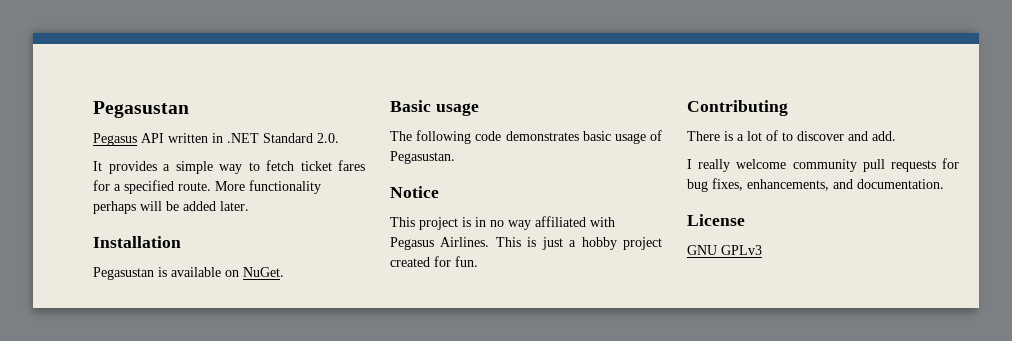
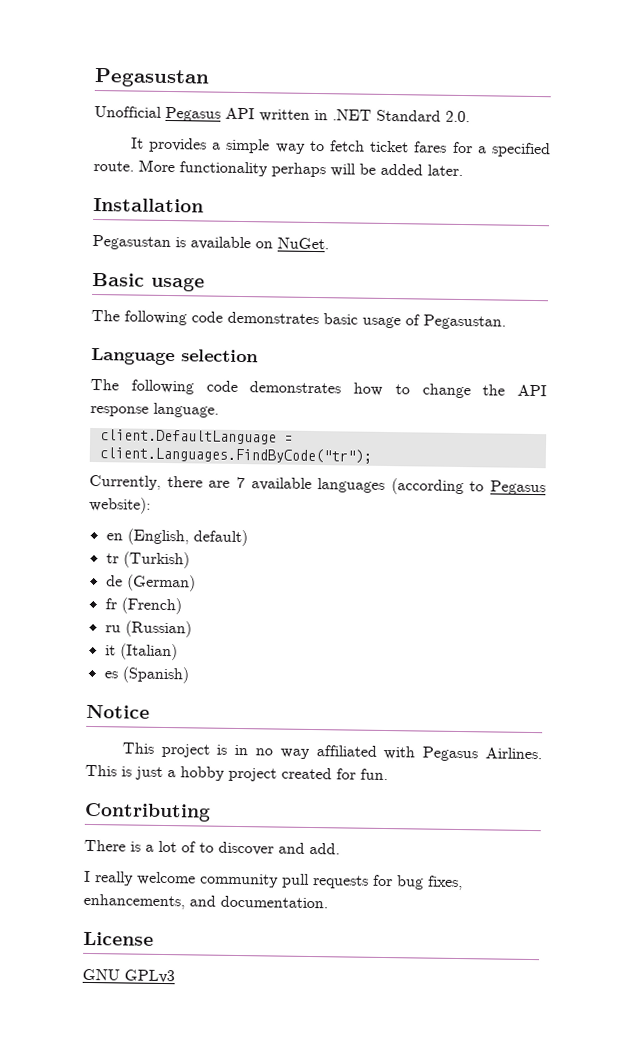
(189, 109) none -> [94,105,162,118] Unofficial
(455, 157) none -> [91,347,259,366] [90,378,547,399] [90,402,219,418] [99,429,293,445] [98,446,372,464] [89,474,546,496] [89,496,151,514] [105,528,248,547] [105,551,190,569] [105,574,196,592] [104,597,182,615] [104,620,192,638] [104,643,178,661] [103,666,189,684] // Language selection // The following code demonstrates how to change the API response language. // client.DefaultLanguage = client.Languages.FindByCode("tr"); // Currently, there are 7 available languages (according to Pegasus website): // en (English, default) // tr (Turkish) // de (German) // fr (French) // ru (Russian) // it (Italian) // es (Spanish)

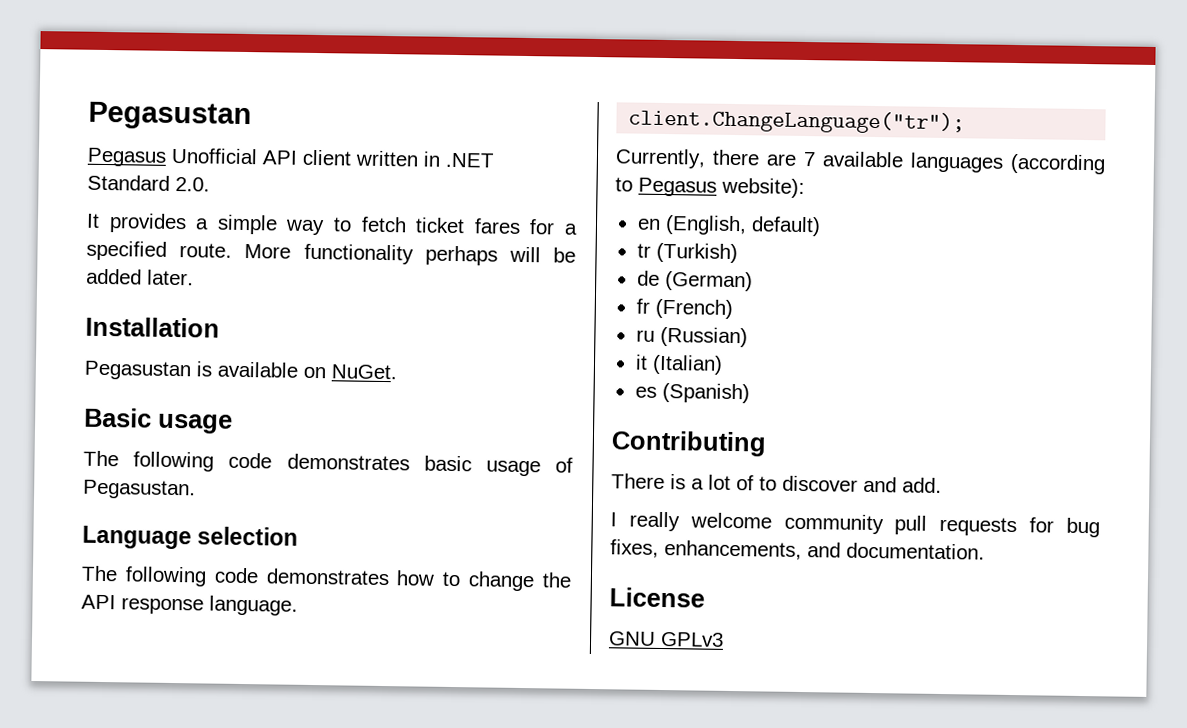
[94,105,255,122] Unofficial Pegasus API -> [87,147,352,167] Pegasus Unofficial API client
[99,429,293,445] [98,446,372,464] client.DefaultLanguage = client.Languages.FindByCode("tr"); -> [628,108,966,135] client.ChangeLanguage("tr");
[86,704,150,719] [121,742,542,762] [85,764,388,782] // Notice // This project is in no way affiliated with Pegasus Airlines. This is just a hobby project created for fun. -> (750, 393) none

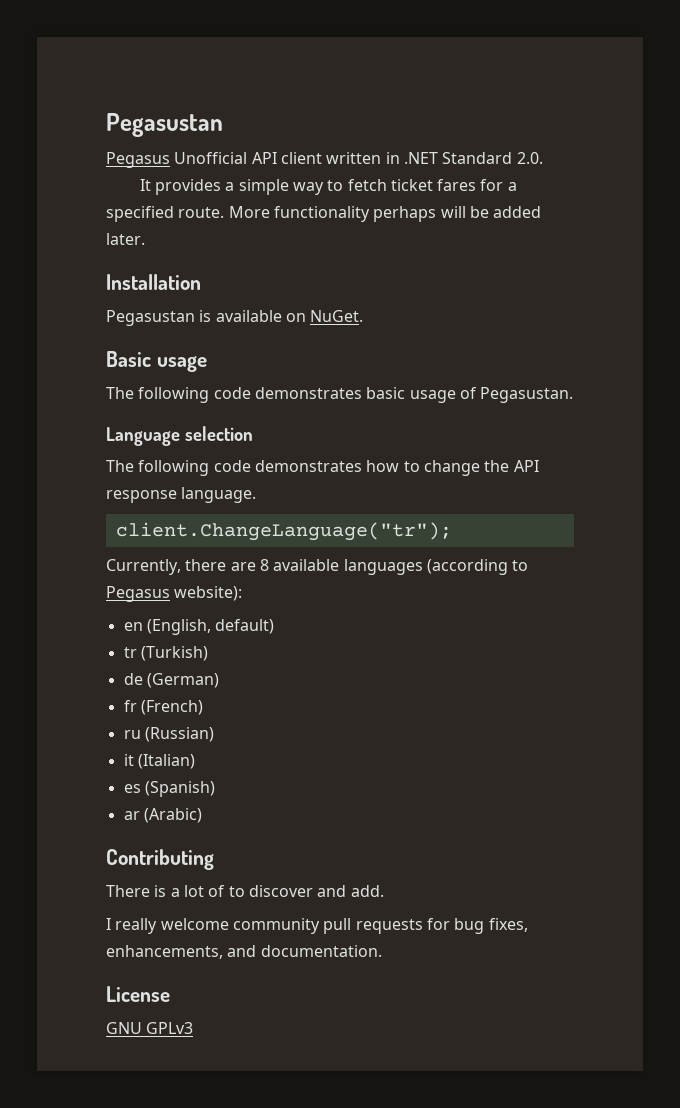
[803,151,816,167] 7 -> [259,559,269,571] 8
(750, 393) none -> [123,808,202,823] // ar (Arabic)

